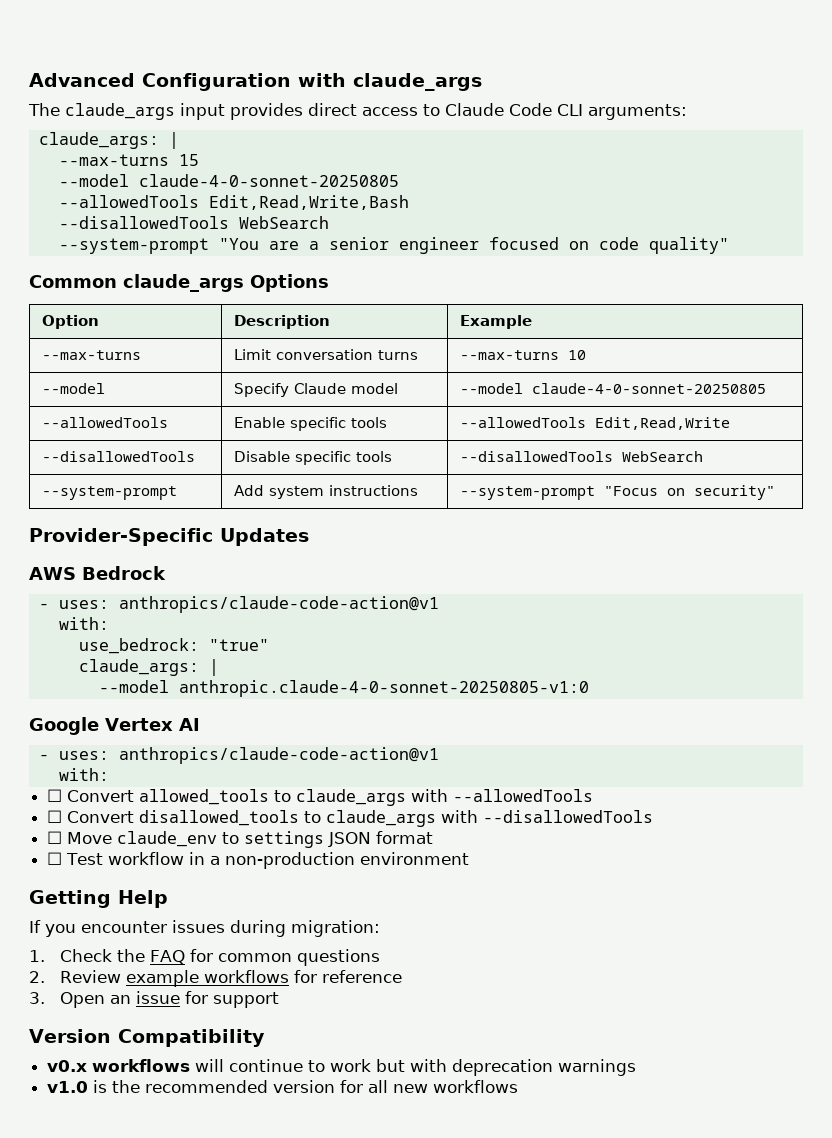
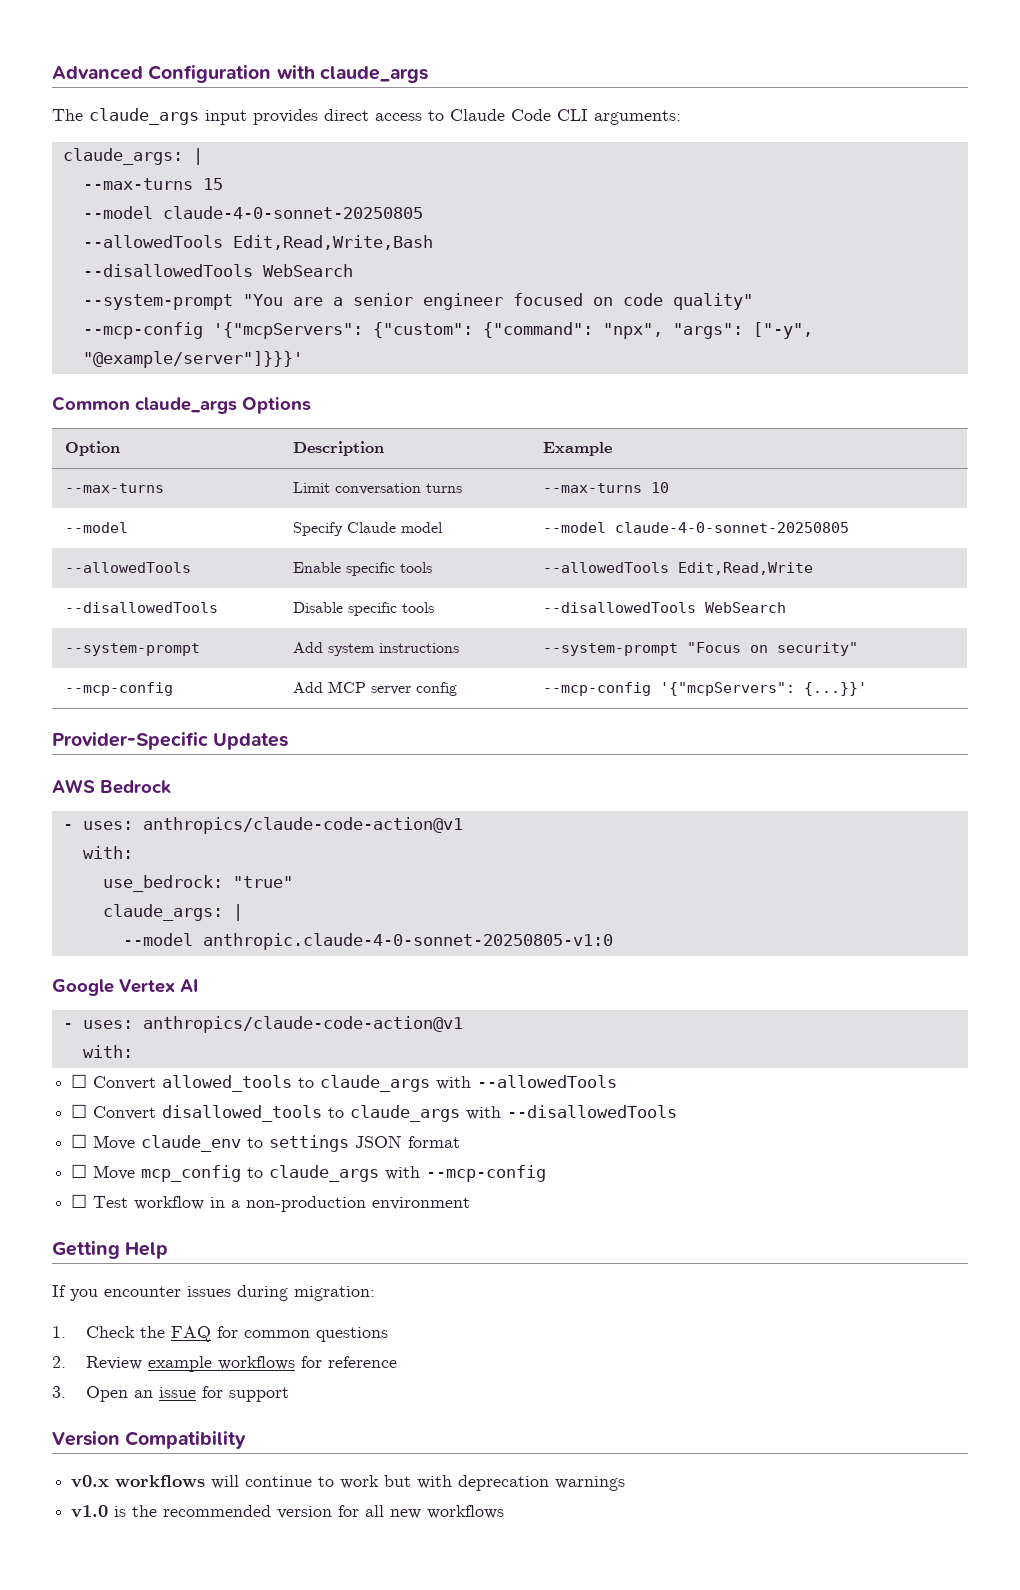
(729, 245) none -> [82,322,813,339] [82,351,303,368] // --mcp-config '{"mcpServers": {"custom": {"command": "npx", "args": ["-y", "@example/server"]}}}'
(775, 492) none -> [65,682,174,696] [293,681,458,696] [543,682,868,696] // --mcp-config | Add MCP server config | --mcp-config '{"mcpServers": {...}}'
(434, 837) none -> [71,1164,547,1182] // ☐ Move mcp_config to claude_args with --mcp-config

